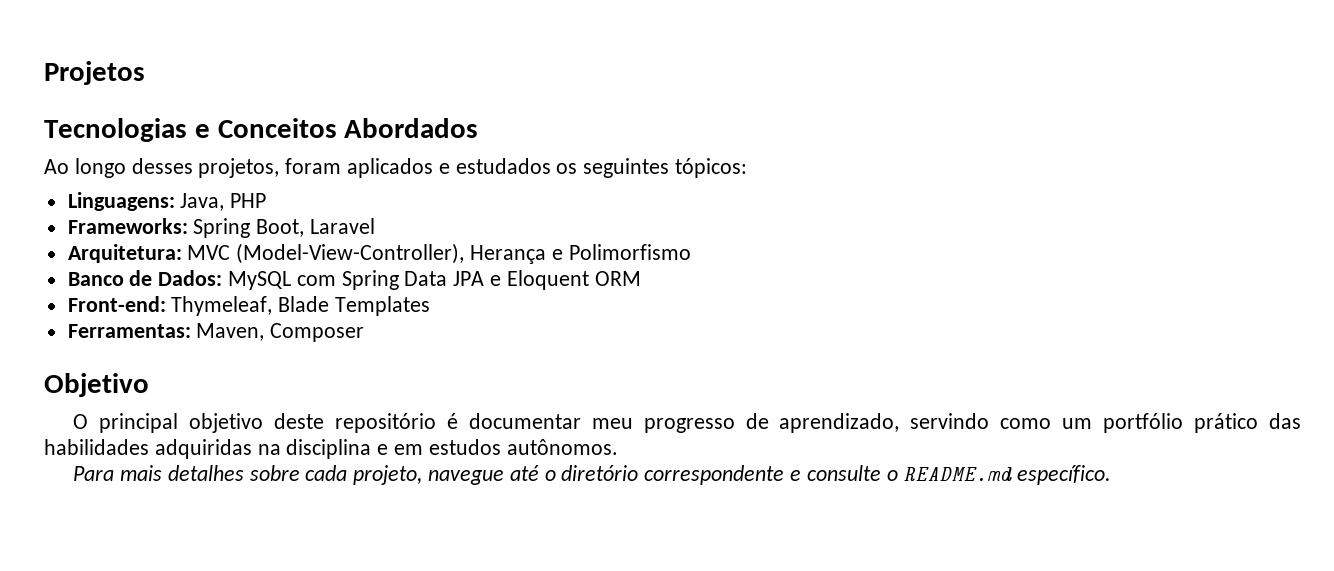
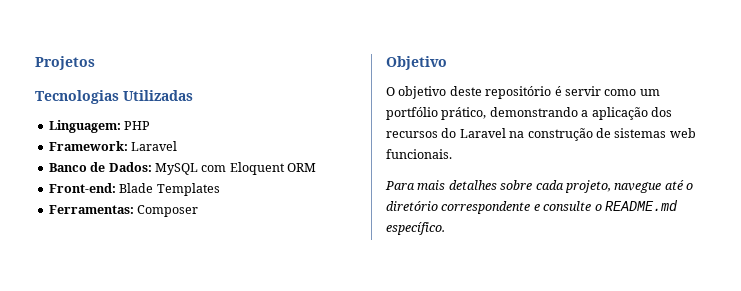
[194,118,479,138] [44,158,748,178] [67,192,267,211] [67,218,376,238] [67,243,691,264] e Conceitos Abordados // Ao longo desses projetos, foram aplicados e estudados os seguintes tópicos: // Linguagens: Java, PHP // Frameworks: Spring Boot, Laravel // Arquitetura: MVC (Model-View-Controller), Herança e Polimorfismo -> [123,90,193,101] [48,120,151,133] [48,141,178,151] Utilizadas // Linguagem: PHP // Framework: Laravel
[341,270,502,290] Spring Data JPA e -> (227, 168) none
[171,296,273,316] Thymeleaf, -> (116, 188) none
[196,323,265,341] Maven, -> (134, 209) none
[99,413,179,433] principal -> (395, 91) none
[468,413,1302,433] [44,439,618,459] documentar meu progresso de aprendizado, servindo como um portfólio prático das habilidades adquiridas na disciplina e em estudos autônomos. -> [564,86,660,96] [386,107,672,120] [386,128,696,141] [386,149,452,159] servir como um portfólio prático, demonstrando a aplicação dos recursos do Laravel na construção de sistemas web funcionais.

